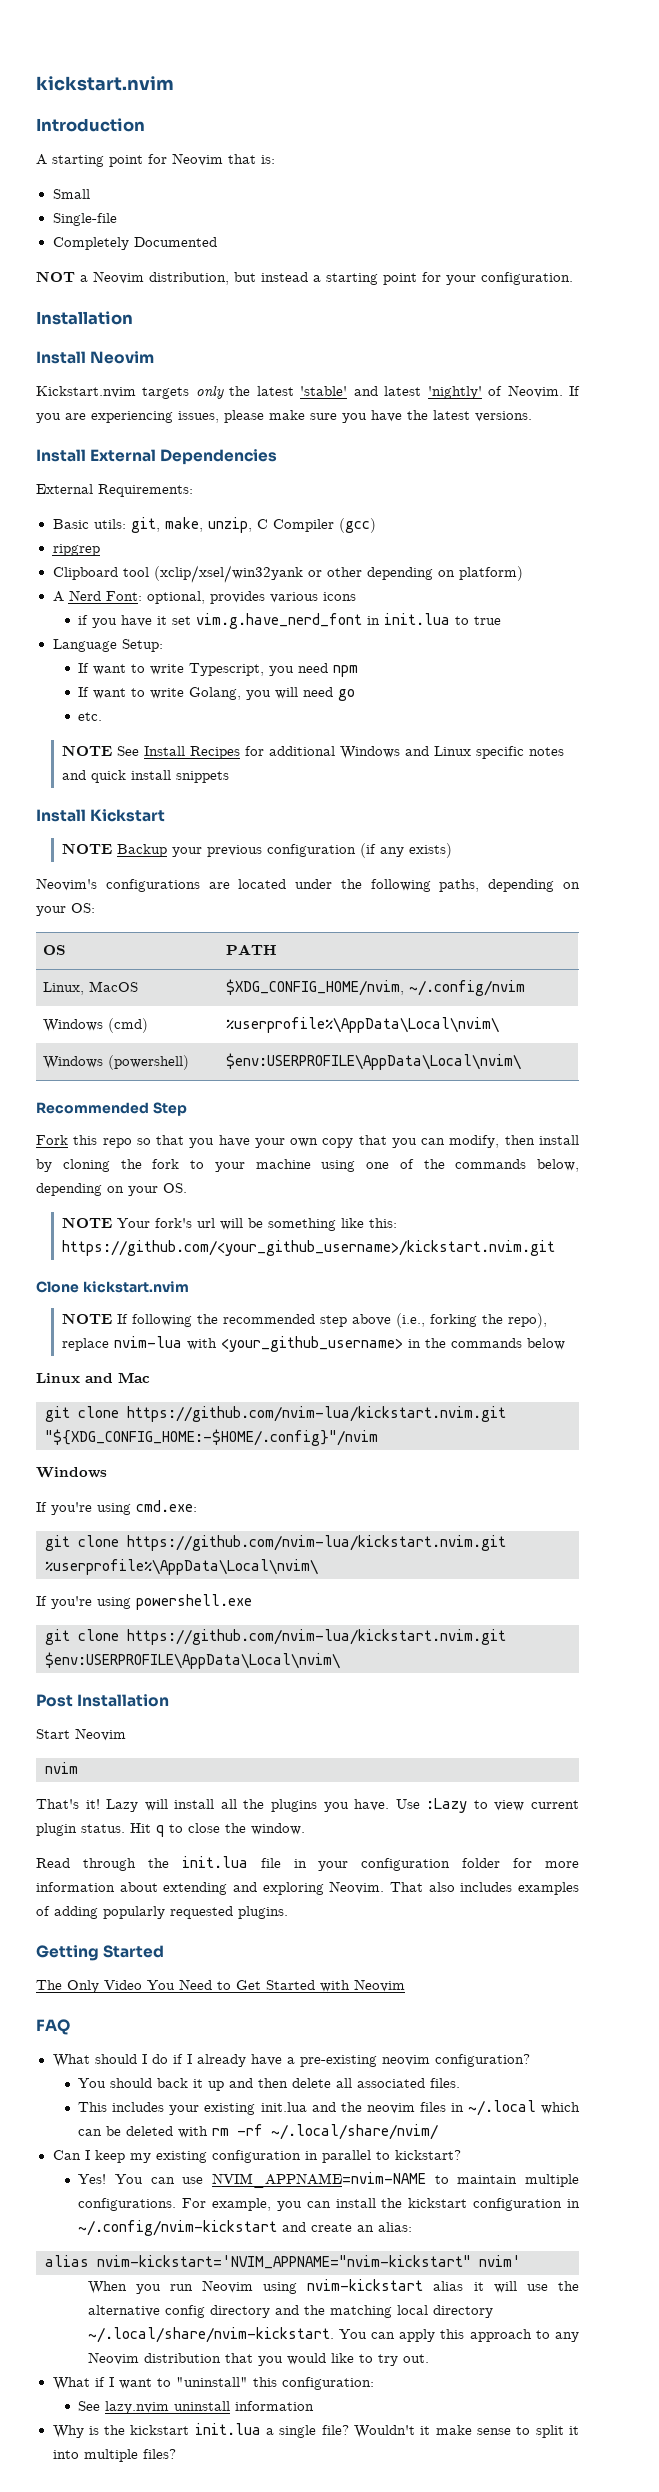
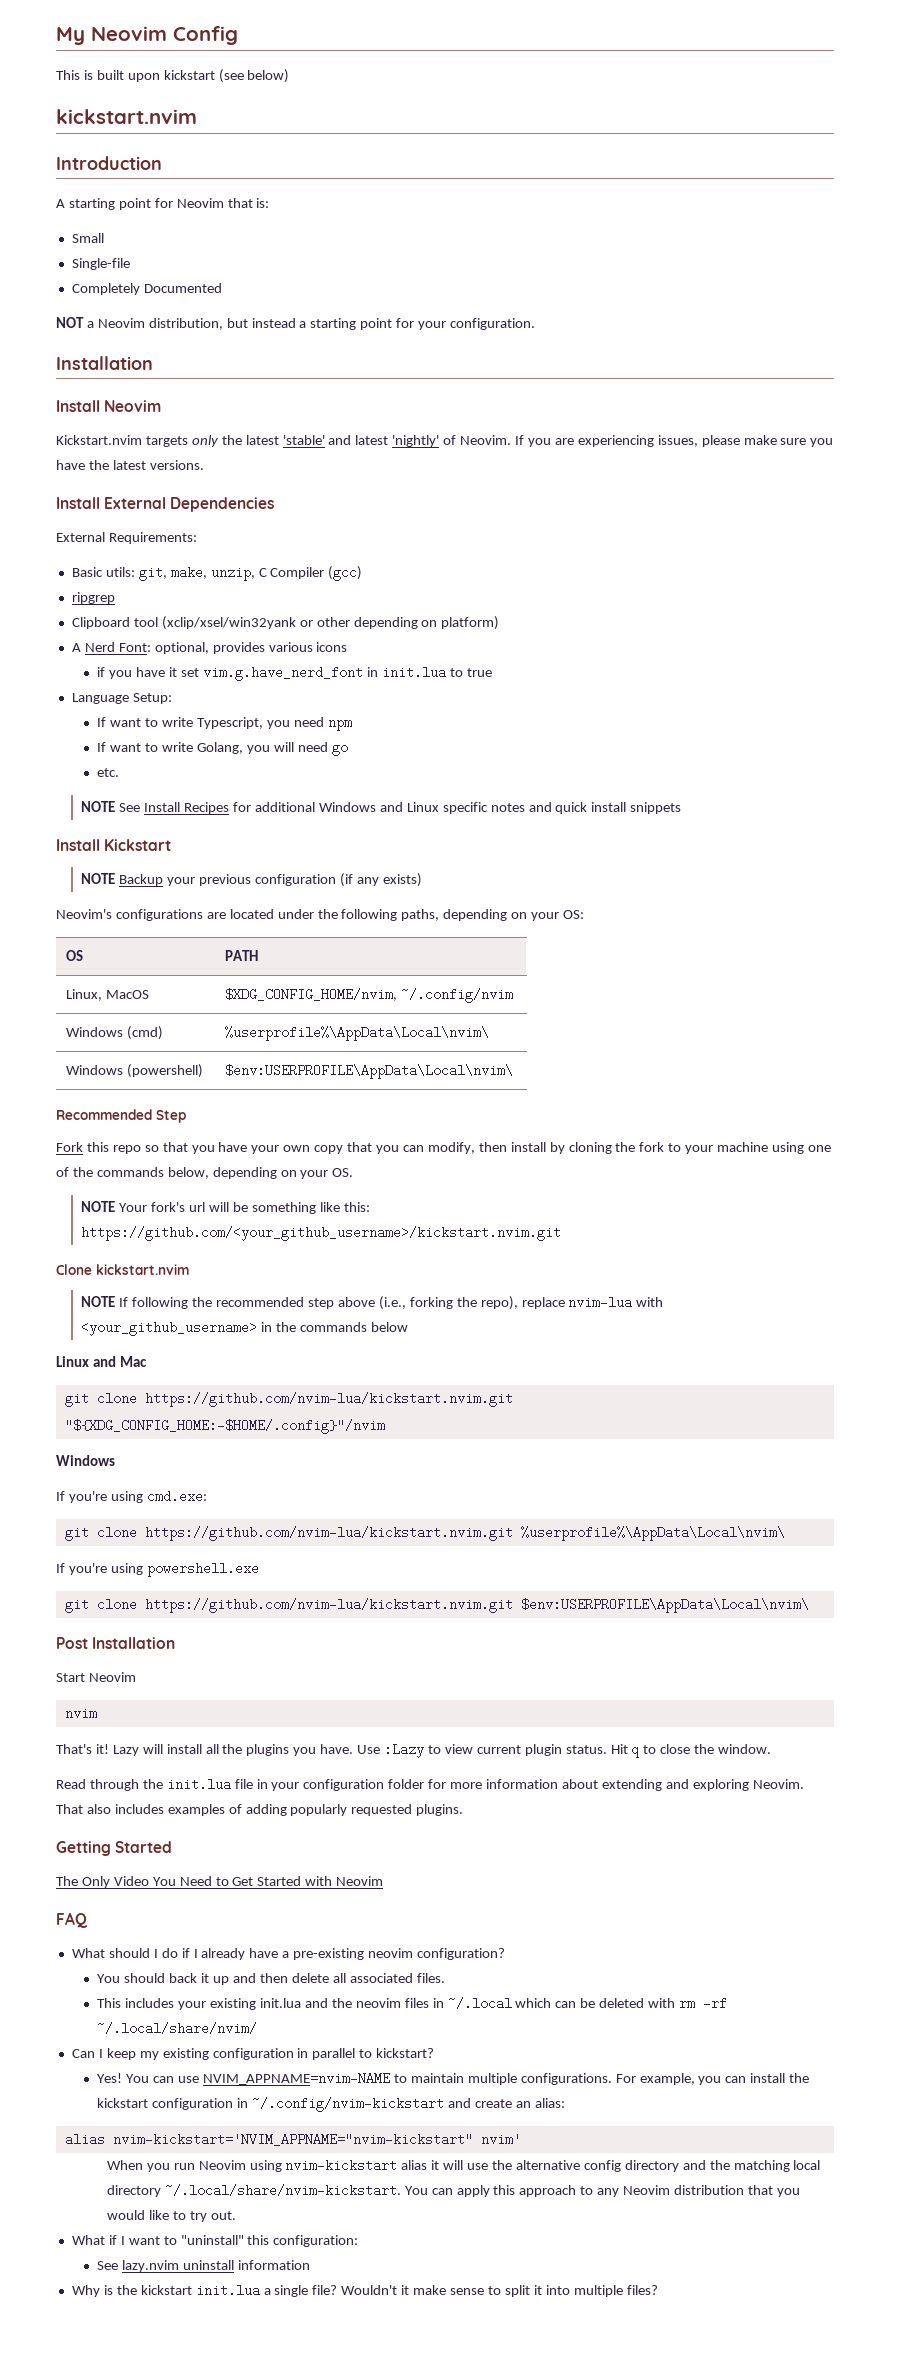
(36, 83) none -> [56,26,238,45] [56,69,290,83] My Neovim Config // This is built upon kickstart (see below) //

